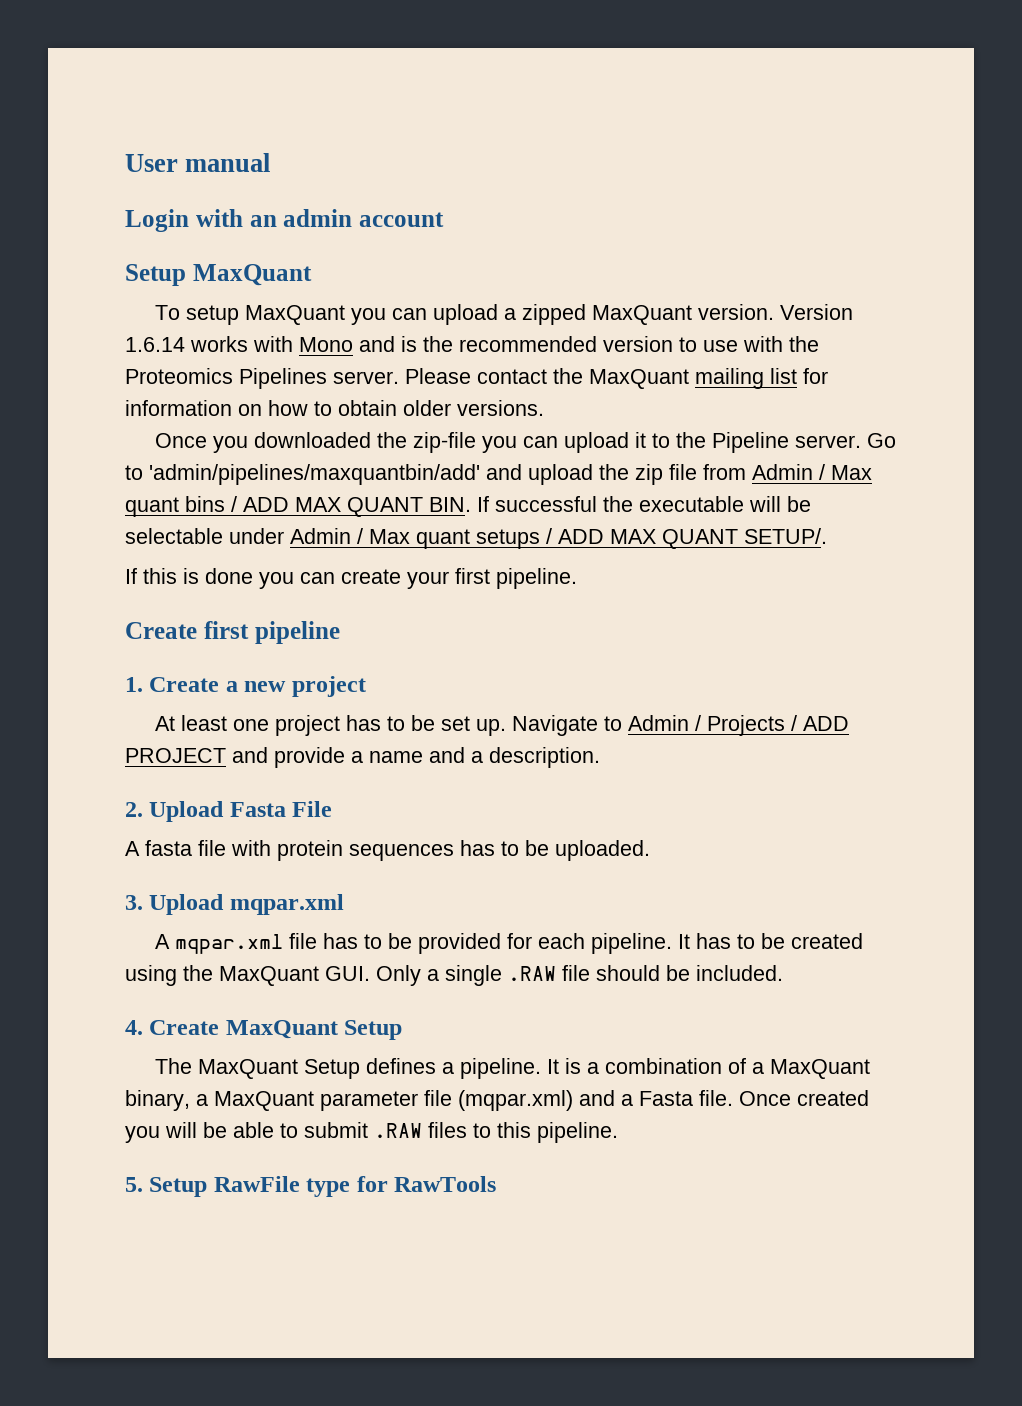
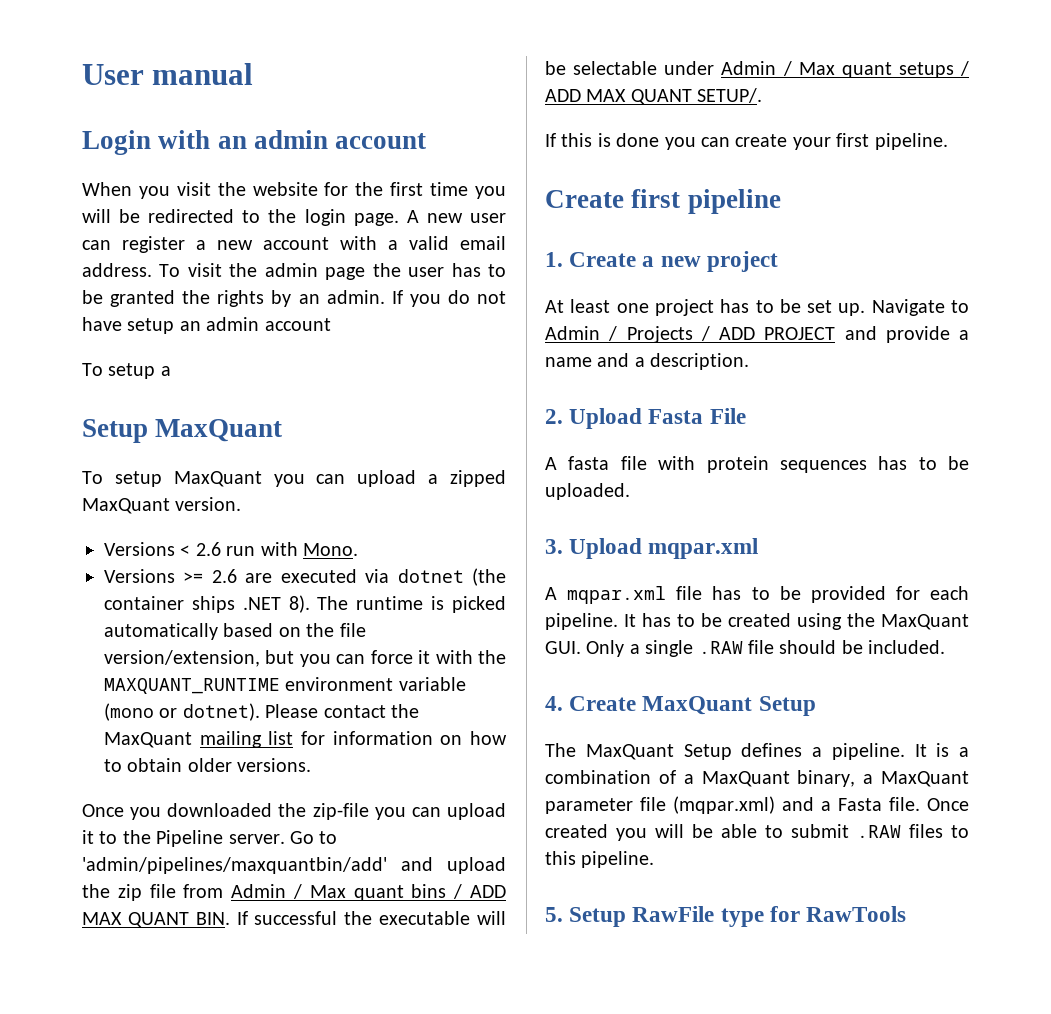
(444, 219) none -> [82,182,507,199] [82,209,506,226] [82,236,506,253] [82,263,507,280] [82,290,507,307] [82,317,331,334] [82,363,171,379] // When you visit the website for the first time you will be redirected to the login page. A new user can register a new account with a valid email address. To visit the admin page the user has to be granted the rights by an admin. If you do not have setup an admin account // To setup a
[780,304,854,320] [125,336,819,352] [125,368,399,389] Version 1.6.14 works with Mono and is the recommended version to use with the Proteomics Pipelines server. -> [104,542,358,556] [104,568,506,586] [104,595,506,613] [104,623,366,640] [104,650,506,667] [104,677,466,694] [104,703,260,721] // Versions < 2.6 run with Mono. // Versions >= 2.6 are executed via dotnet (the container ships .NET 8). The runtime is picked automatically based on the file version/extension, but you can force it with the MAXQUANT_RUNTIME environment variable (mono or dotnet).

